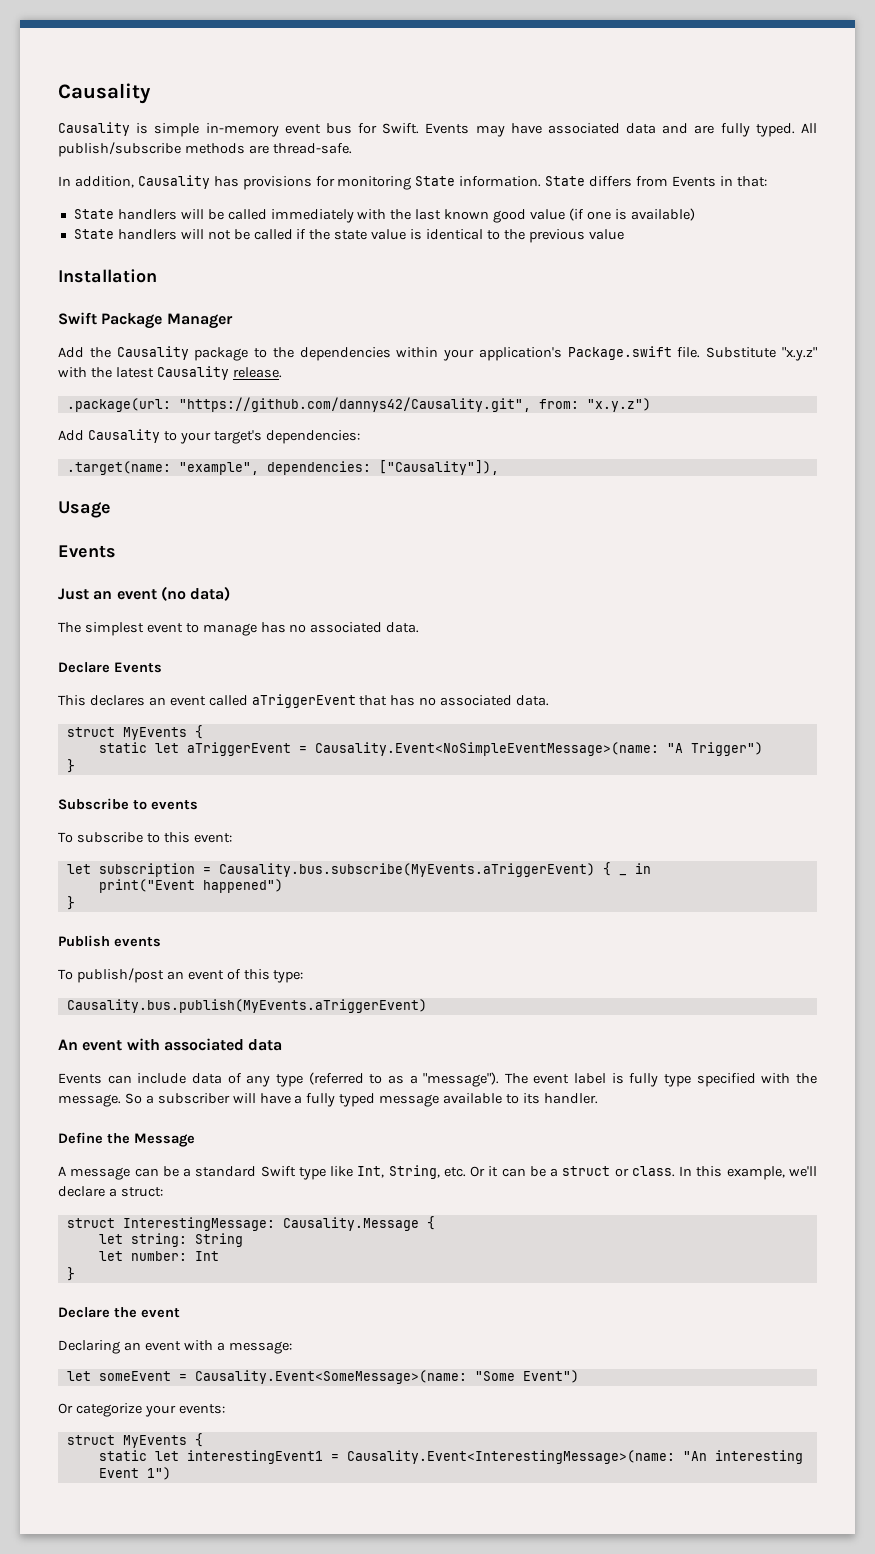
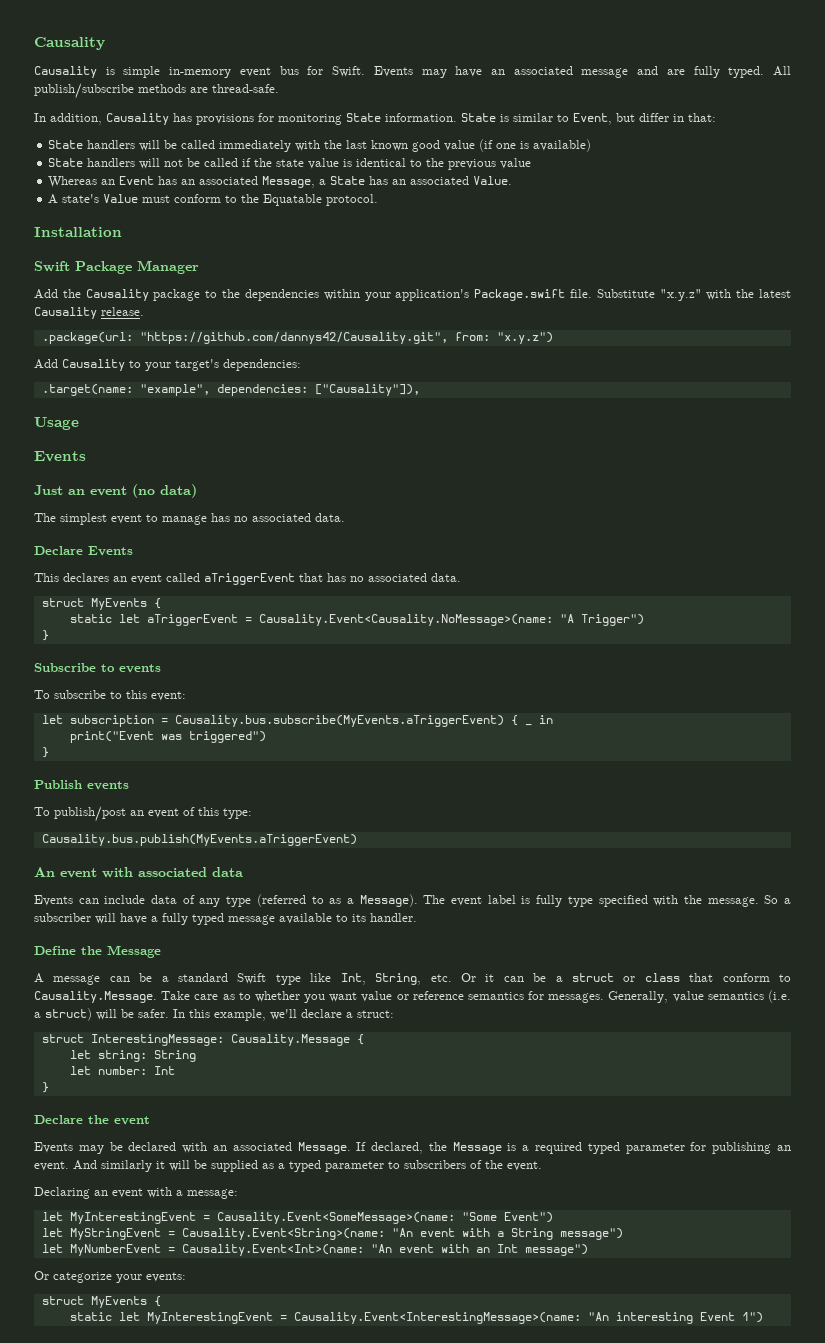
[547,123,657,134] associated data -> [490,66,629,78] an associated message
[589,176,716,187] differs from Events -> [500,113,669,125] is similar to Event, but differ
(624, 234) none -> [48,176,513,188] [48,194,379,206] // Whereas an Event has an associated Message, a State has an associated Value. // A state's Value must conform to the Equatable protocol.
[314,742,659,756] Causality.Event<NoSimpleEventMessage>(name: -> [258,614,553,626] Causality.Event<Causality.NoMessage>(name:
[202,879,283,893] happened") -> [160,731,266,743] was triggered")
[423,1072,500,1087] "message"). -> [359,894,418,907] Message).
[631,1166,675,1177] class. -> [644,973,791,982] [34,990,791,1003] [34,1008,169,1021] class that conform to Causality.Message. Take care as to whether you want value or reference semantics for messages. Generally, value semantics (i.e. a struct) will be safer.
(180, 1313) none -> [34,1142,791,1154] [34,1160,542,1172] // Events may be declared with an associated Message. If declared, the Message is a required typed parameter for publishing an event. And similarly it will be supplied as a typed parameter to subscribers of the event.
[98,1371,171,1381] someEvent -> [69,1212,196,1224] MyInterestingEvent
(579, 1376) none -> [41,1228,623,1240] [41,1244,588,1256] // let MyStringEvent = Causality.Event<String>(name: "An event with a String message") // let MyNumberEvent = Causality.Event<Int>(name: "An event with an Int message")
[186,1450,323,1464] interestingEvent1 -> [146,1312,273,1324] MyInterestingEvent

